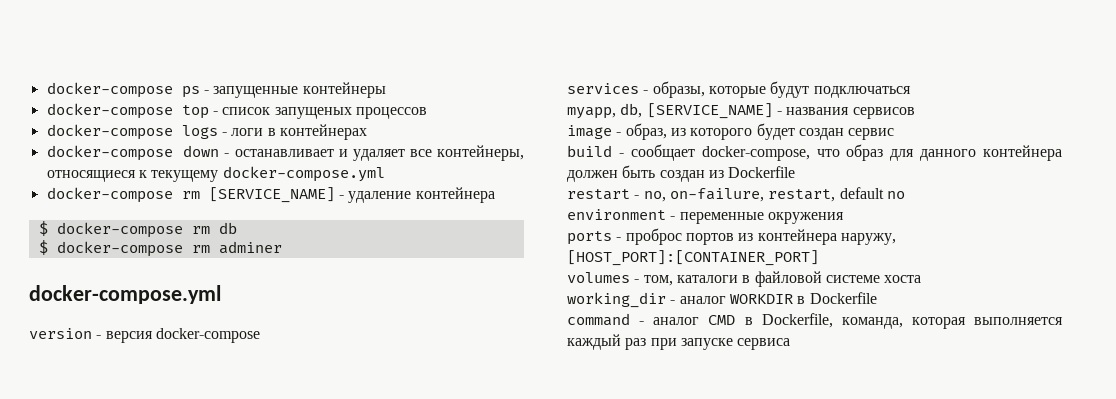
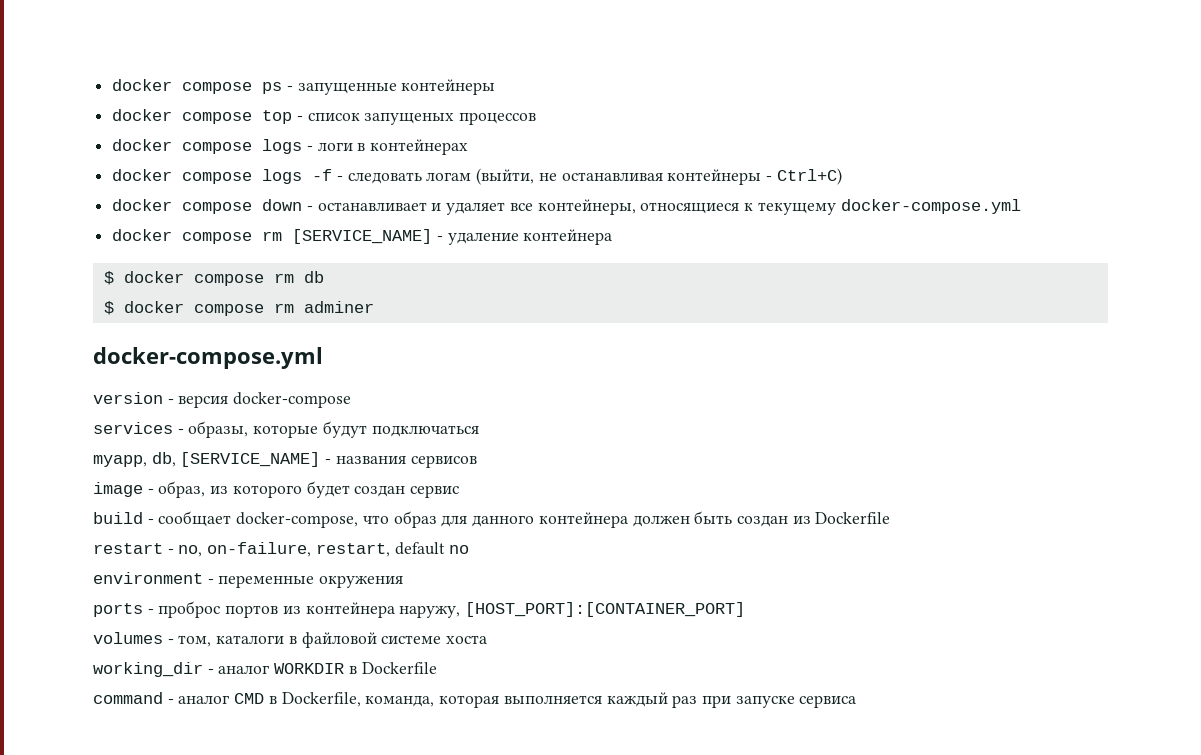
[46,82,173,98] docker-compose -> [112,79,253,94] docker compose
[46,103,173,119] docker-compose -> [112,109,253,124] docker compose
[46,124,173,140] docker-compose -> [112,139,253,154] docker compose
[46,145,173,161] docker-compose -> [112,168,842,185] [112,199,253,214] docker compose logs -f - следовать логам (выйти, не останавливая контейнеры - Ctrl+C) // docker compose
[46,187,173,203] docker-compose -> [112,229,253,244] docker compose
[56,222,183,238] docker-compose -> [123,271,264,286] docker compose
[56,241,183,257] docker-compose -> [123,301,264,316] docker compose

